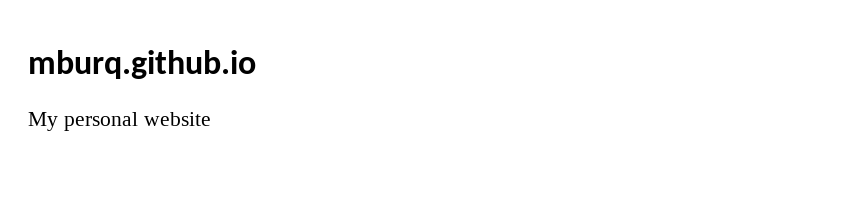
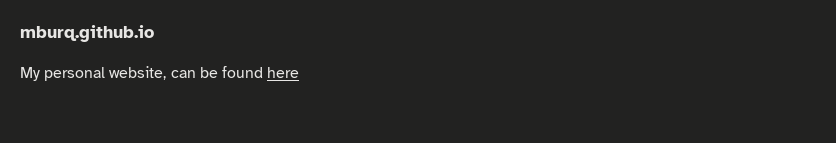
[143,112,211,126] website -> [109,66,300,80] website, can be found here

